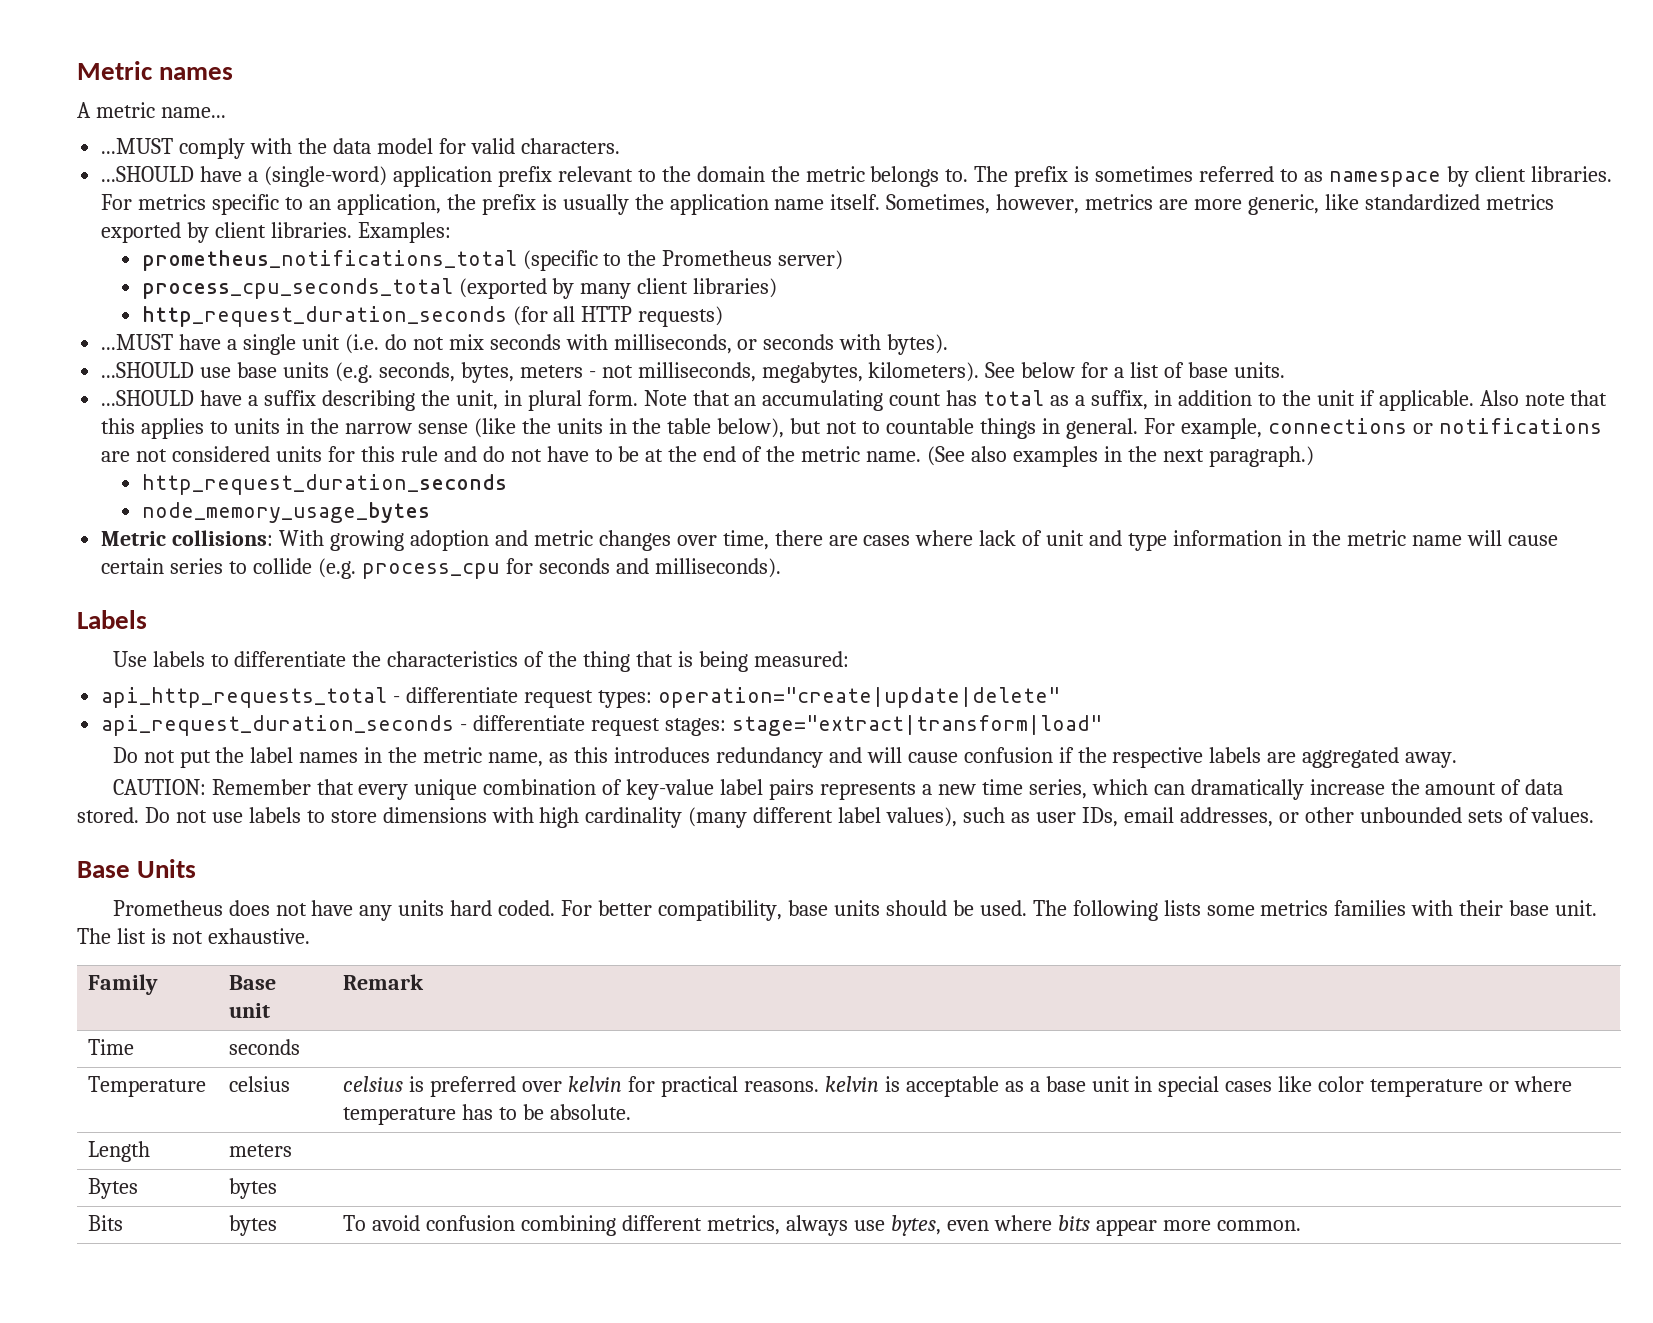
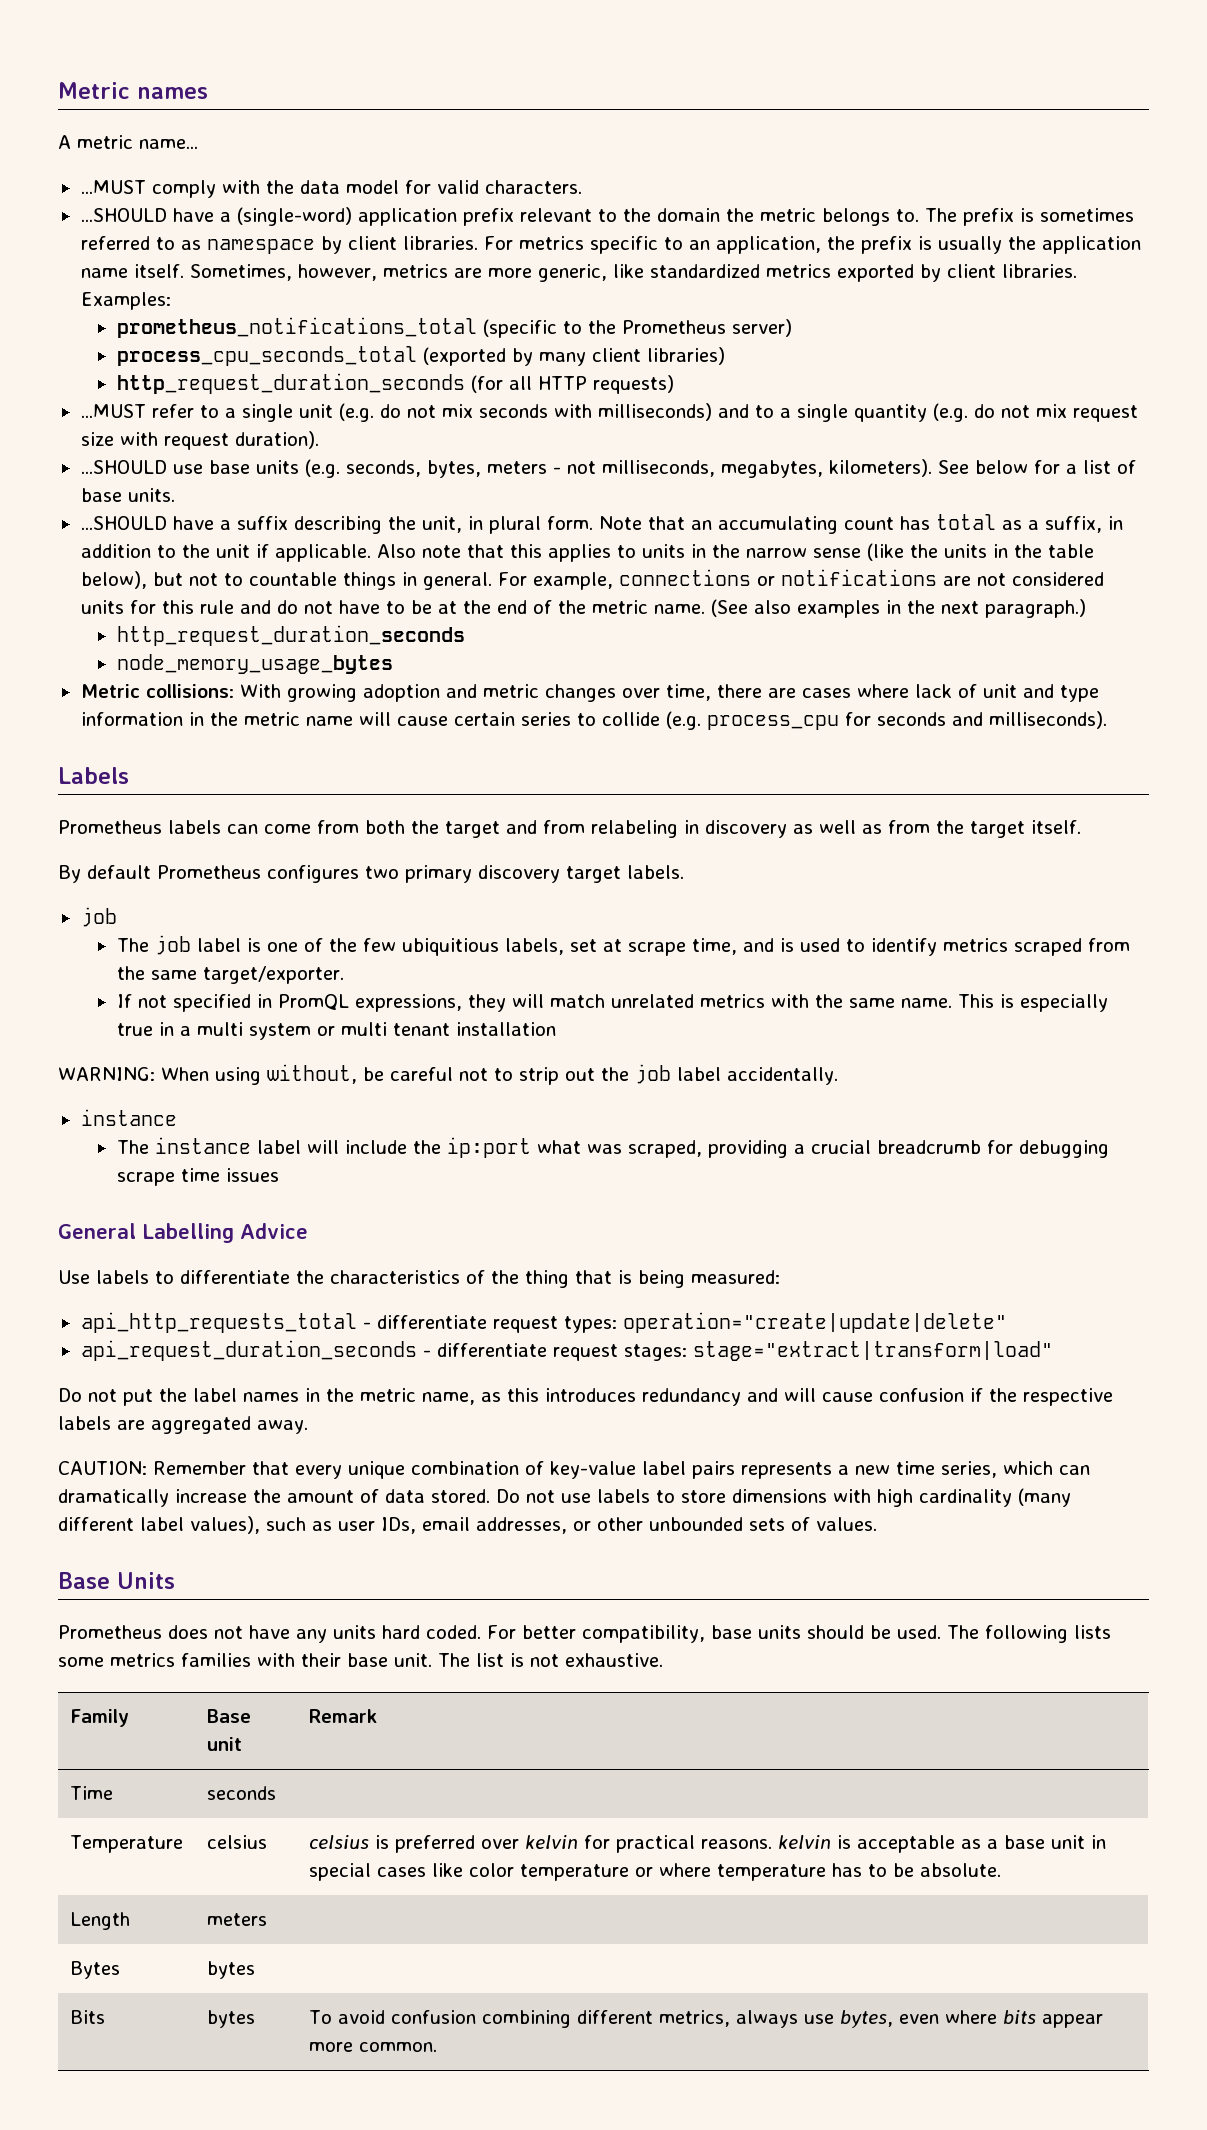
[179,334,222,350] have -> [151,404,219,418] refer to
[344,334,379,354] (i.e. -> [338,403,374,422] (e.g.
[613,334,949,355] milliseconds, or seconds with bytes). -> [597,403,1138,422] [80,431,319,450] milliseconds) and to a single quantity (e.g. do not mix request size with request duration).
(147, 619) none -> [58,820,1081,838] [58,865,684,883] [80,907,117,927] [116,935,1130,956] [116,966,344,984] [116,994,1108,1012] [116,1022,556,1040] [58,1064,838,1085] [80,1109,177,1126] [116,1137,1109,1158] [116,1168,279,1186] [58,1223,308,1243] // Prometheus labels can come from both the target and from relabeling in discovery as well as from the target itself. // By default Prometheus configures two primary discovery target labels. // job // The job label is one of the few ubiquitious labels, set at scrape time, and is used to identify metrics scraped from the same target/exporter. // If not specified in PromQL expressions, they will match unrelated metrics with the same name. This is especially true in a multi system or multi tenant installation // WARNING: When using without, be careful not to strip out the job label accidentally. // instance // The instance label will include the ip:port what was scraped, providing a crucial breadcrumb for debugging scrape time issues // General Labelling Advice

